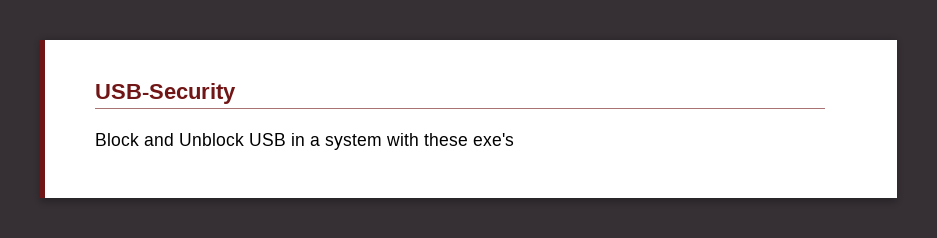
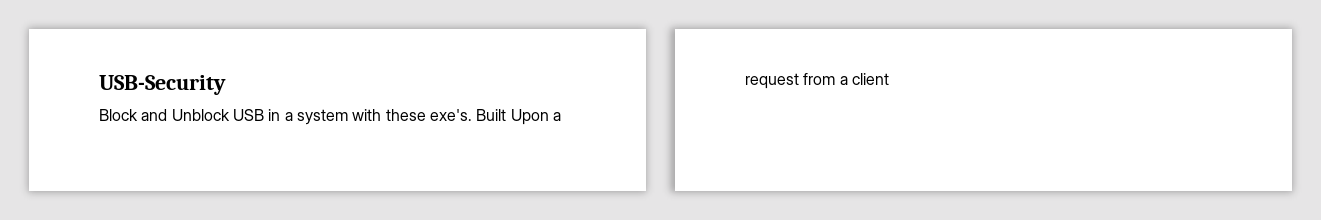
[473,133,514,146] exe's -> [429,109,561,125] [745,73,889,89] exe's. Built Upon a request from a client

